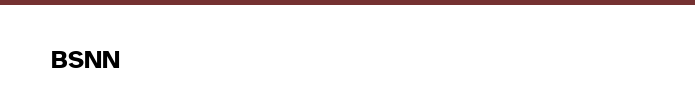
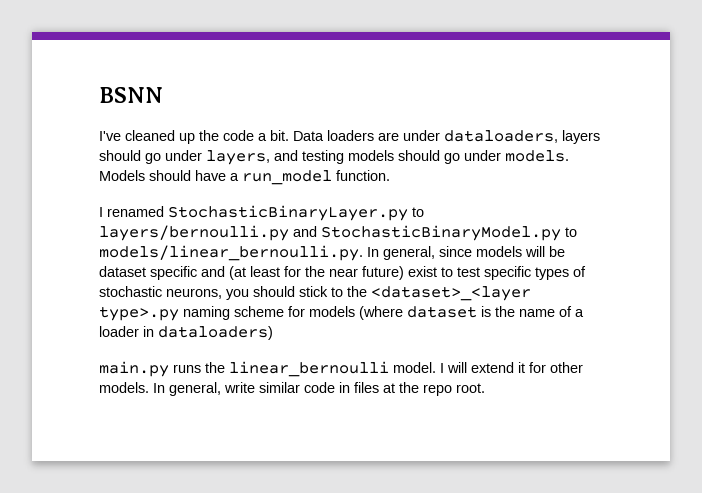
(120, 59) none -> [99,130,600,144] [99,150,569,165] [99,170,390,185] [99,205,424,221] [99,225,577,241] [99,245,565,261] [99,266,586,280] [99,286,531,301] [99,306,584,321] [99,326,273,340] [99,361,583,377] [99,382,485,396] // I've cleaned up the code a bit. Data loaders are under dataloaders, layers should go under layers, and testing models should go under models. Models should have a run_model function. // I renamed StochasticBinaryLayer.py to layers/bernoulli.py and StochasticBinaryModel.py to models/linear_bernoulli.py. In general, since models will be dataset specific and (at least for the near future) exist to test specific types of stochastic neurons, you should stick to the <dataset>_<layer type>.py naming scheme for models (where dataset is the name of a loader in dataloaders) // main.py runs the linear_bernoulli model. I will extend it for other models. In general, write similar code in files at the repo root.

